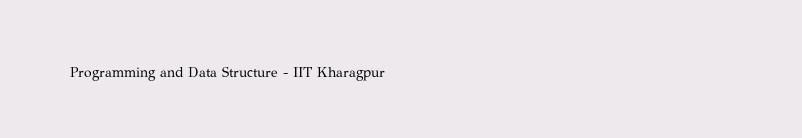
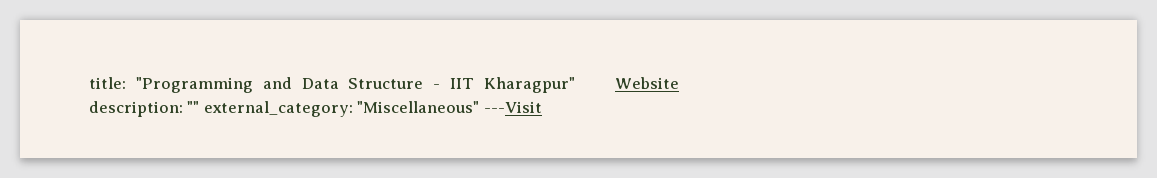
[70,67,156,81] Programming -> [89,77,253,93] title: "Programming
[317,67,385,81] Kharagpur -> [483,77,575,93] [89,101,542,117] [615,77,679,89] Kharagpur" description: "" external_category: "Miscellaneous" ---Visit Website

